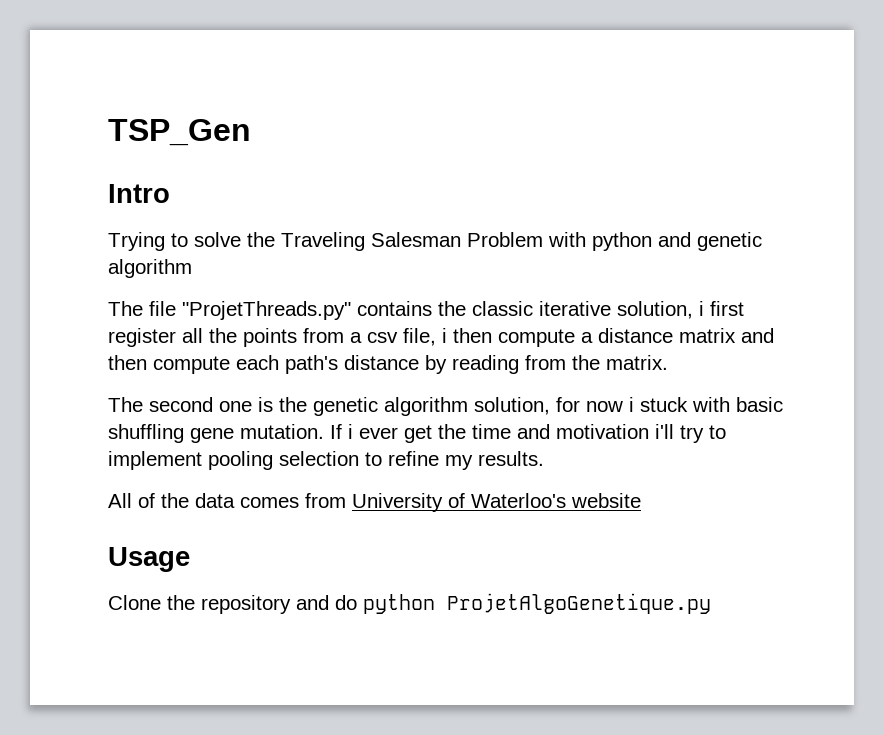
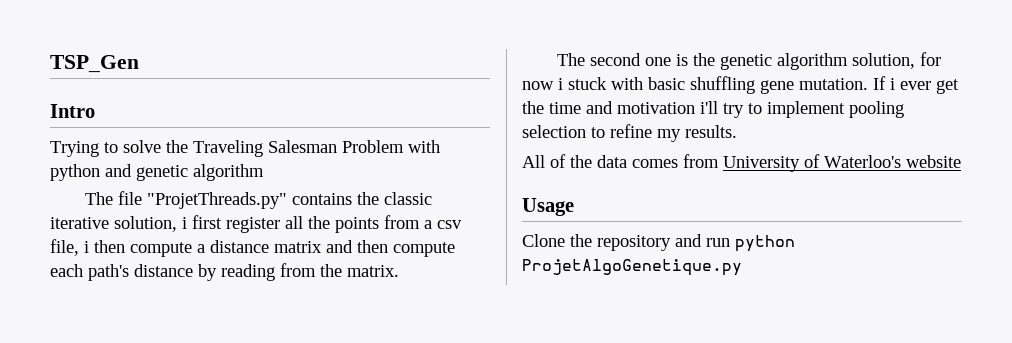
[335,595,357,610] do -> [706,238,730,247] run

